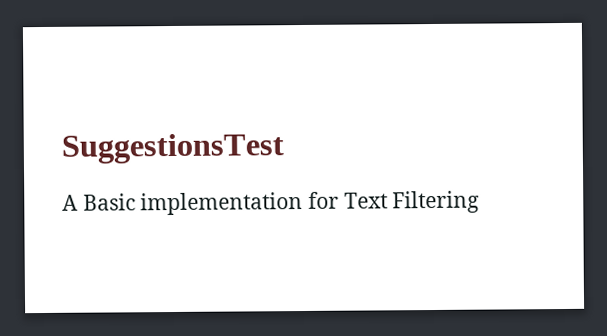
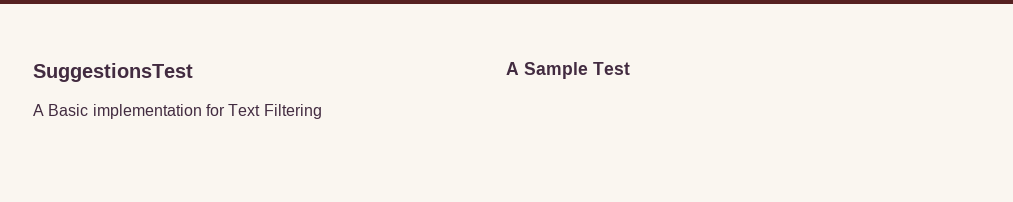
(481, 202) none -> [506,62,630,79] // A Sample Test

